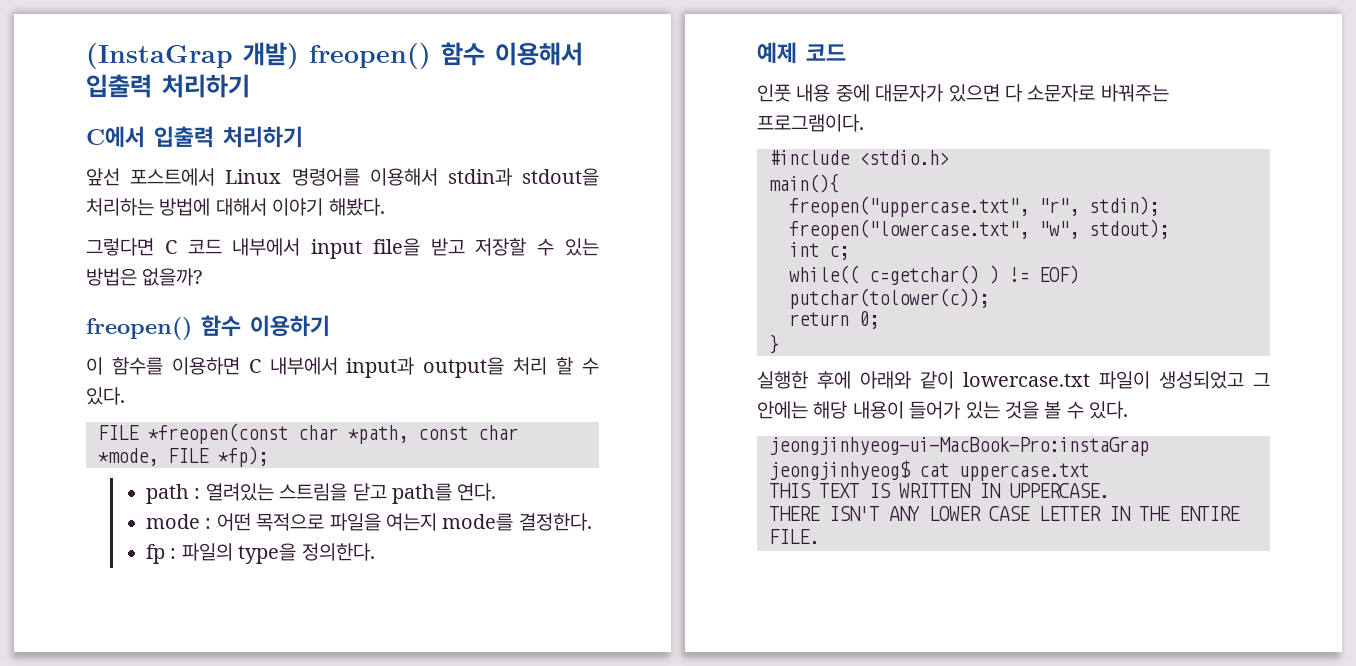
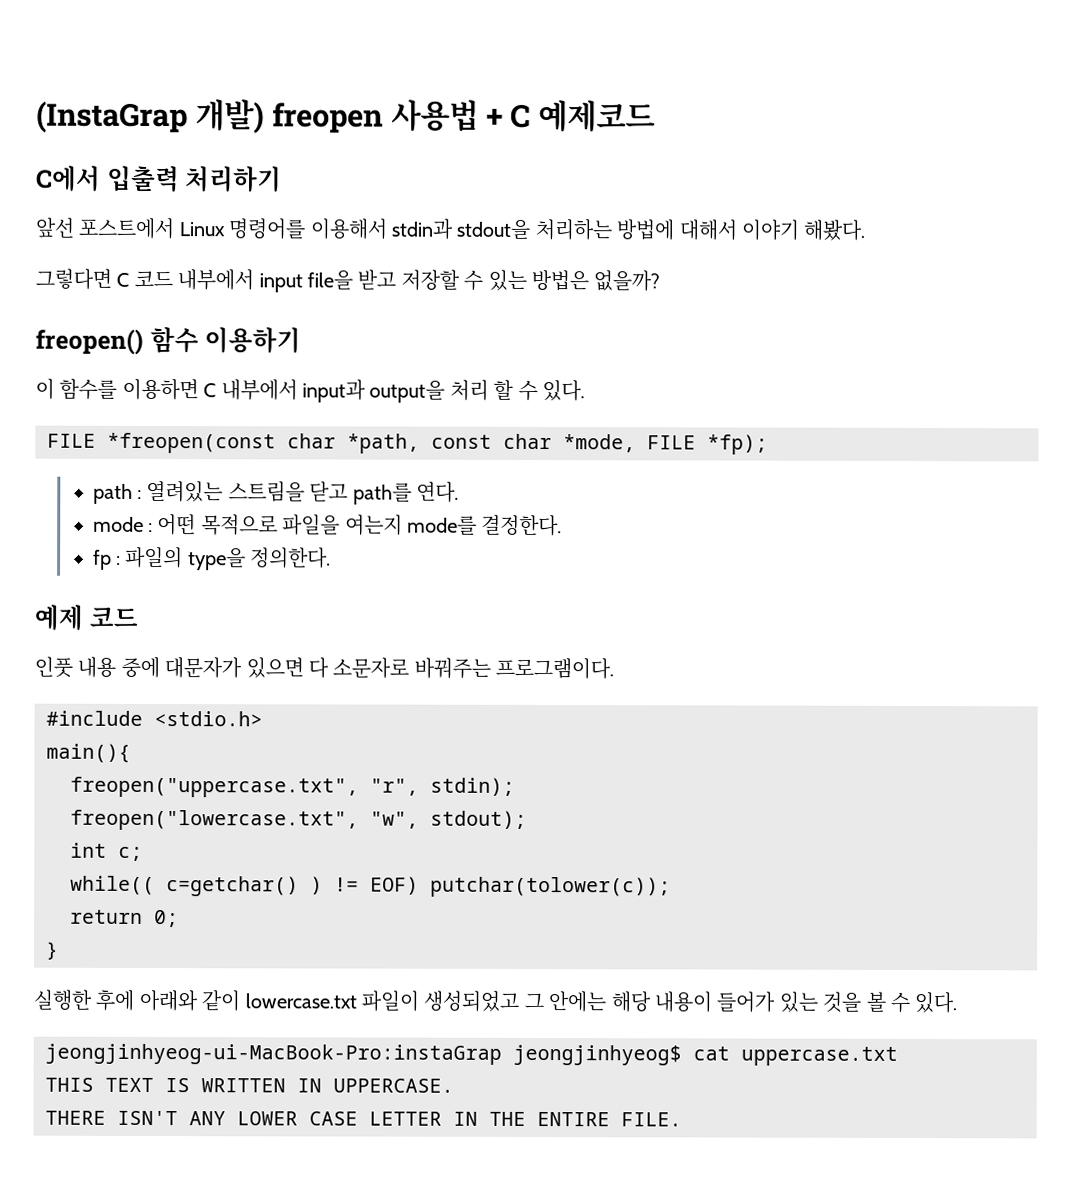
[309,42,583,69] [86,74,250,98] freopen() 함수 이용해서 입출력 처리하기 -> [272,99,656,134] freopen 사용법 + C 예제코드

